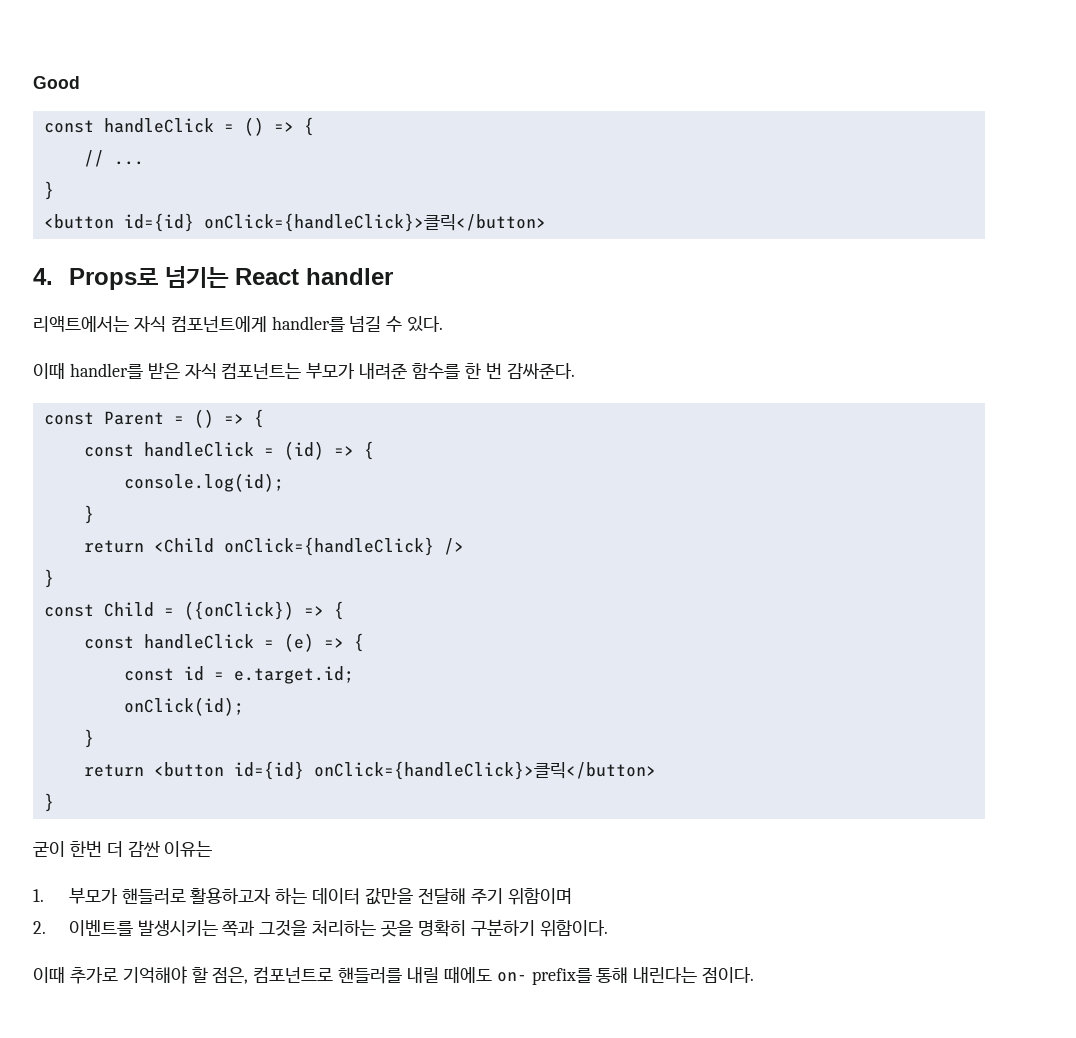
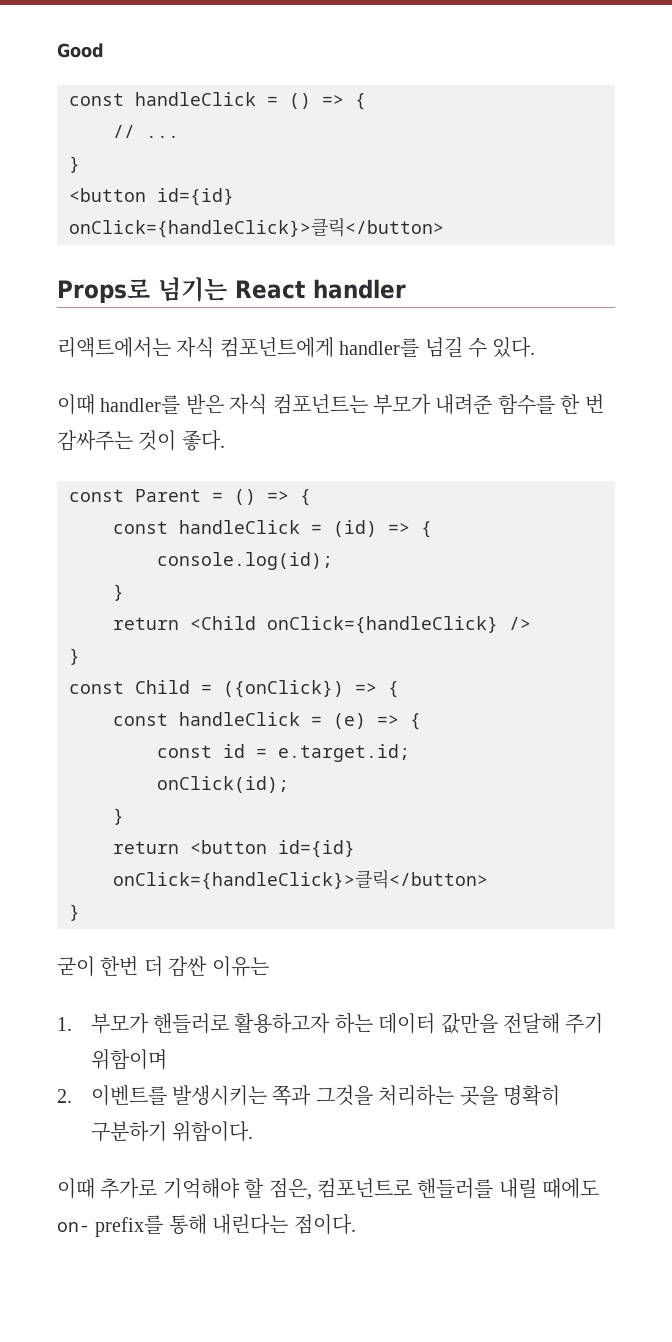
[33,268,53,285] 4. -> (444, 228) none
[506,363,575,379] 감싸준다. -> [57,430,225,451] 감싸주는 것이 좋다.

